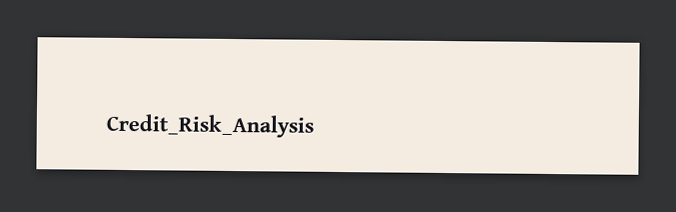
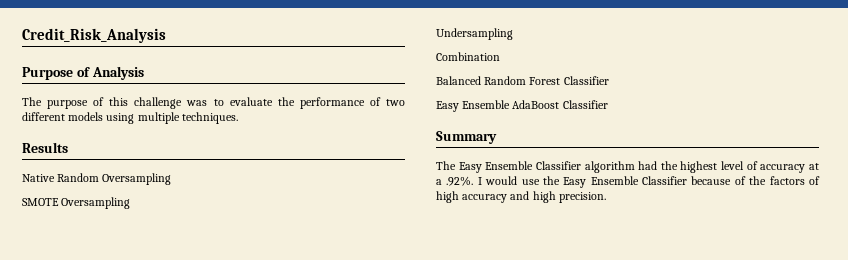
(314, 125) none -> [22,66,144,80] [22,97,405,109] [22,112,238,124] [22,142,68,153] [22,173,172,185] [22,197,131,209] [436,28,513,40] [436,52,500,61] [436,76,609,85] [436,100,608,112] [436,131,497,144] [436,161,819,173] [436,176,820,188] [436,191,606,203] // Purpose of Analysis // The purpose of this challenge was to evaluate the performance of two different models using multiple techniques. // Results // Native Random Oversampling // SMOTE Oversampling // Undersampling // Combination // Balanced Random Forest Classifier // Easy Ensemble AdaBoost Classifier // Summary // The Easy Ensemble Classifier algorithm had the highest level of accuracy at a .92%. I would use the Easy Ensemble Classifier because of the factors of high accuracy and high precision.

